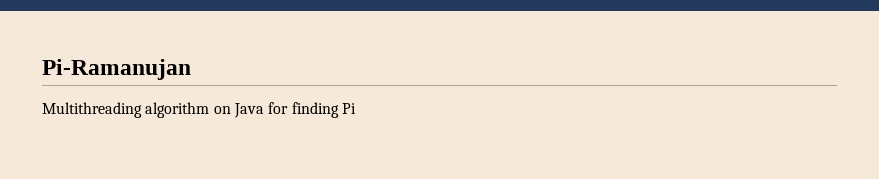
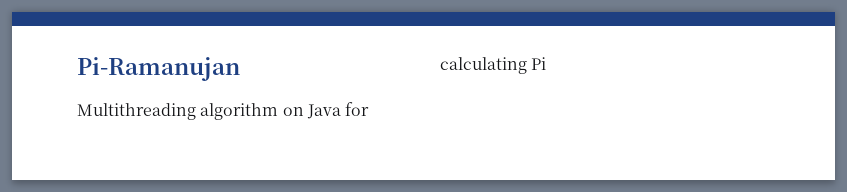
[291,102,339,118] finding -> [440,57,527,74] calculating

